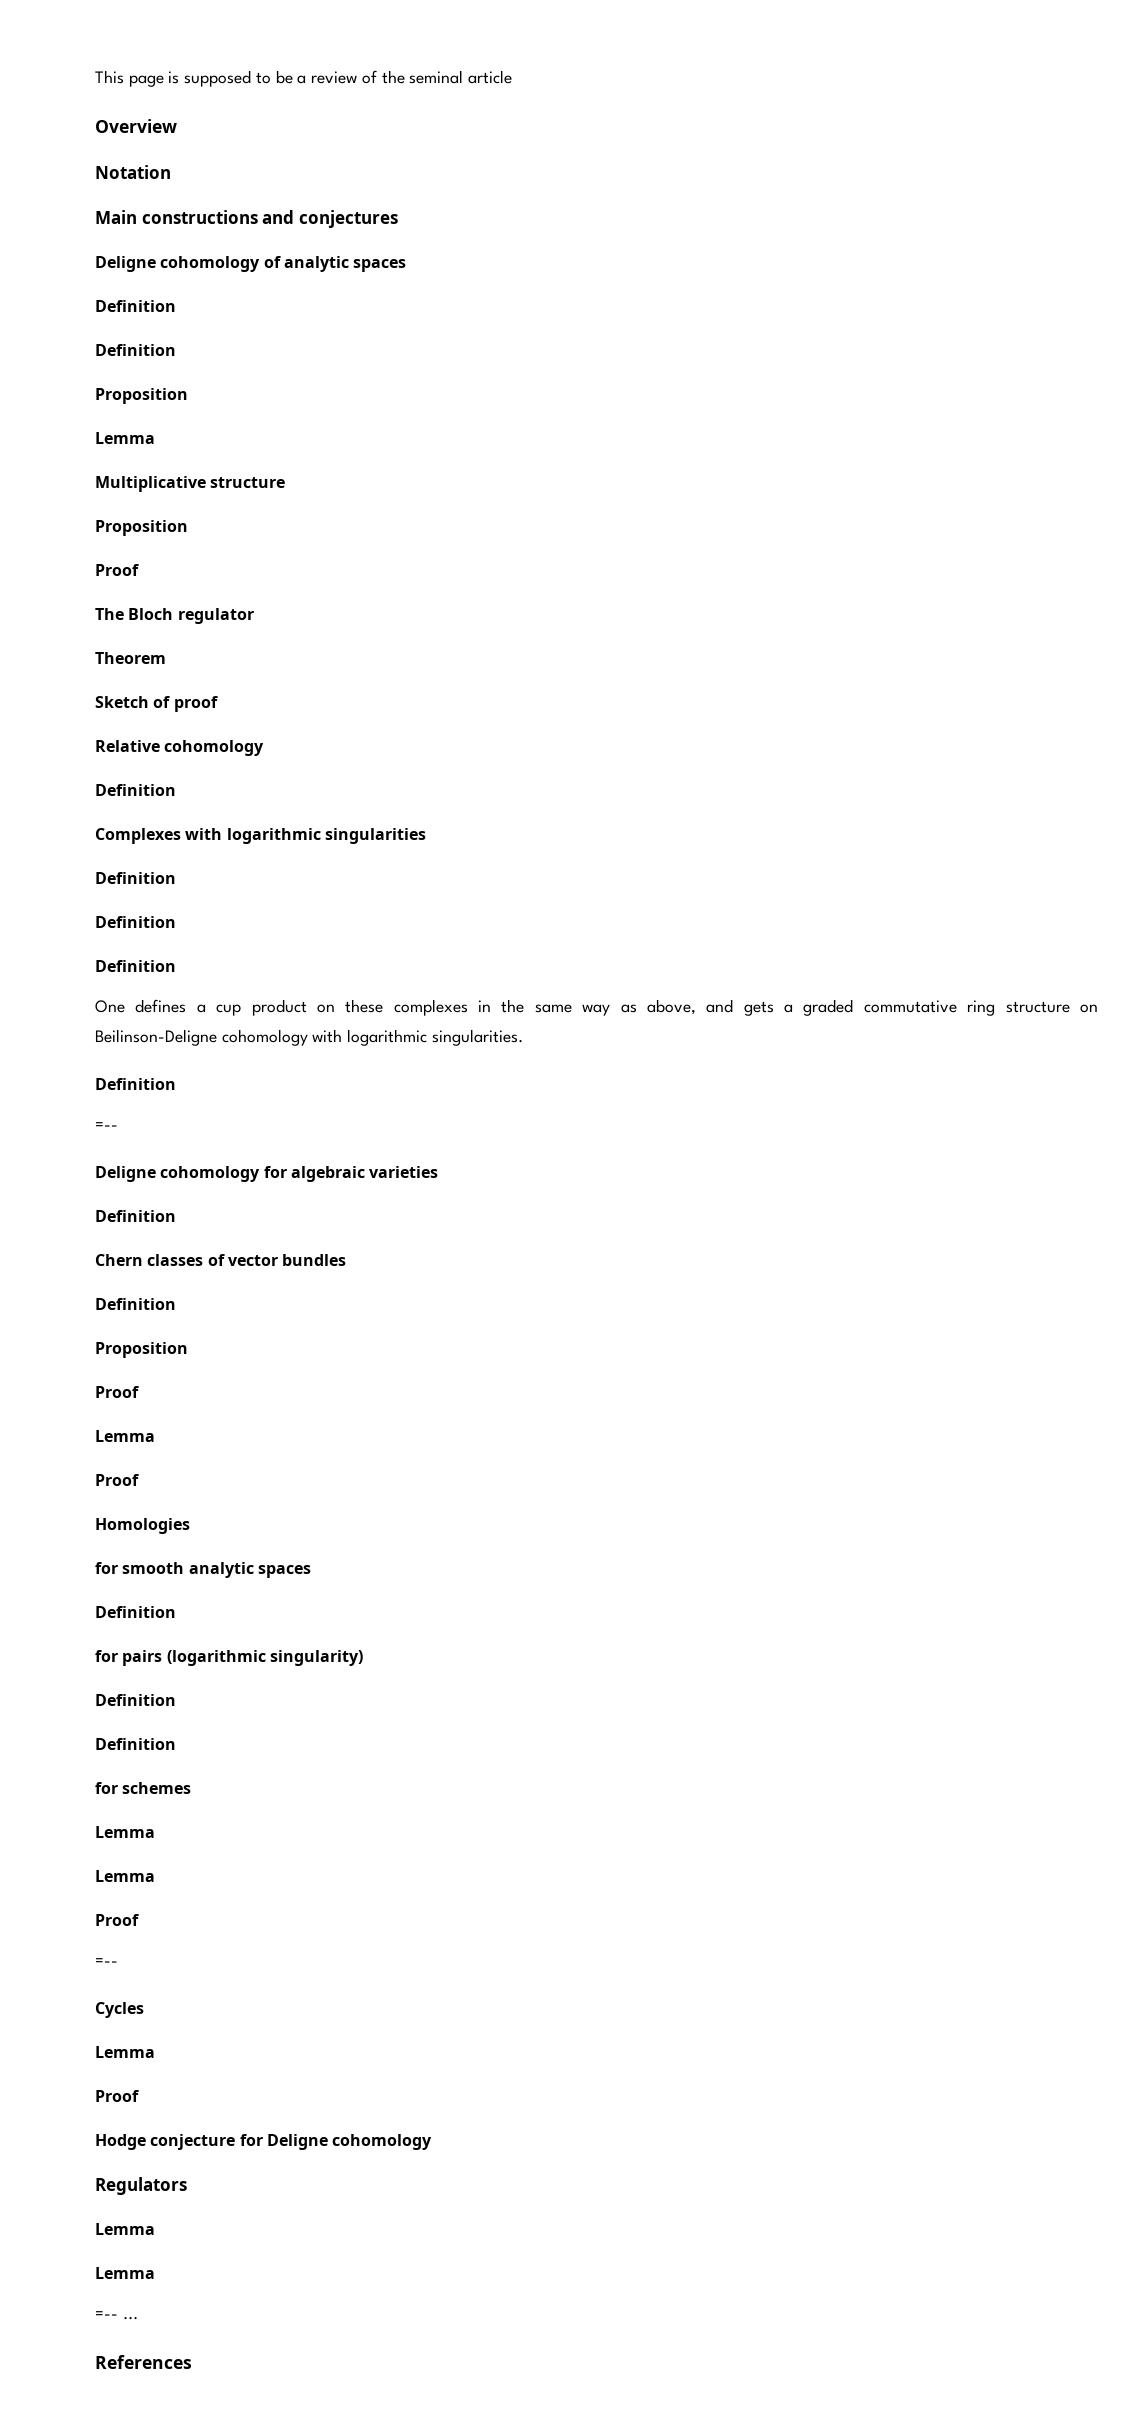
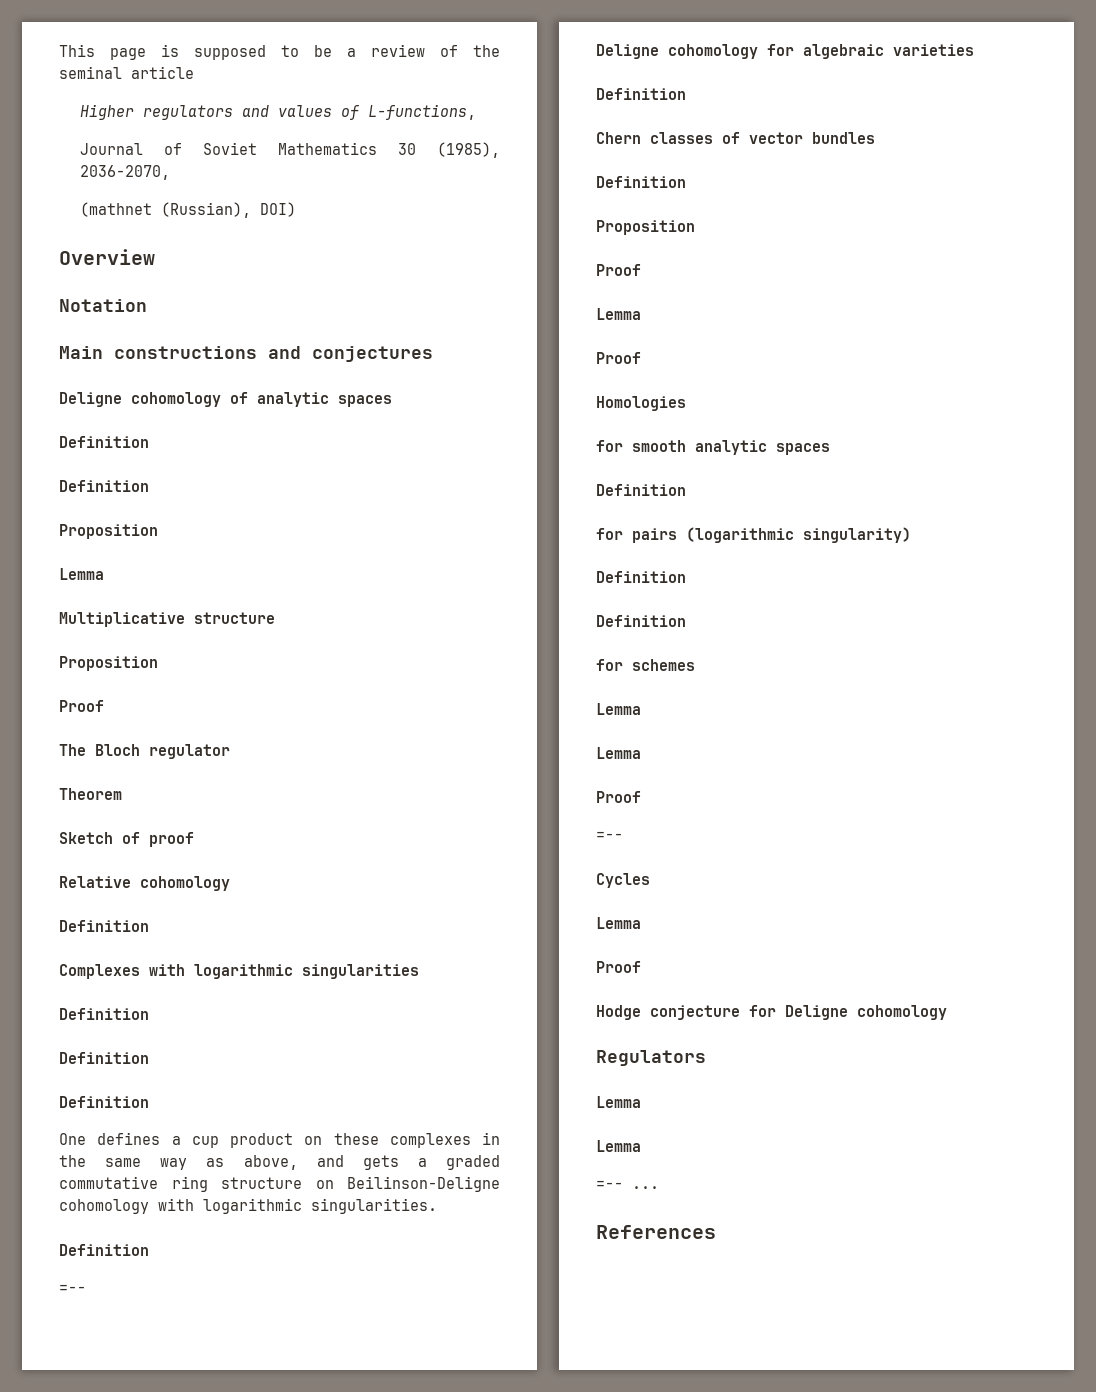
(512, 77) none -> [80,104,477,120] [80,142,500,158] [80,165,171,180] [80,202,297,218] // Higher regulators and values of L-functions, // Journal of Soviet Mathematics 30 (1985), 2036-2070, // (mathnet (Russian), DOI)

